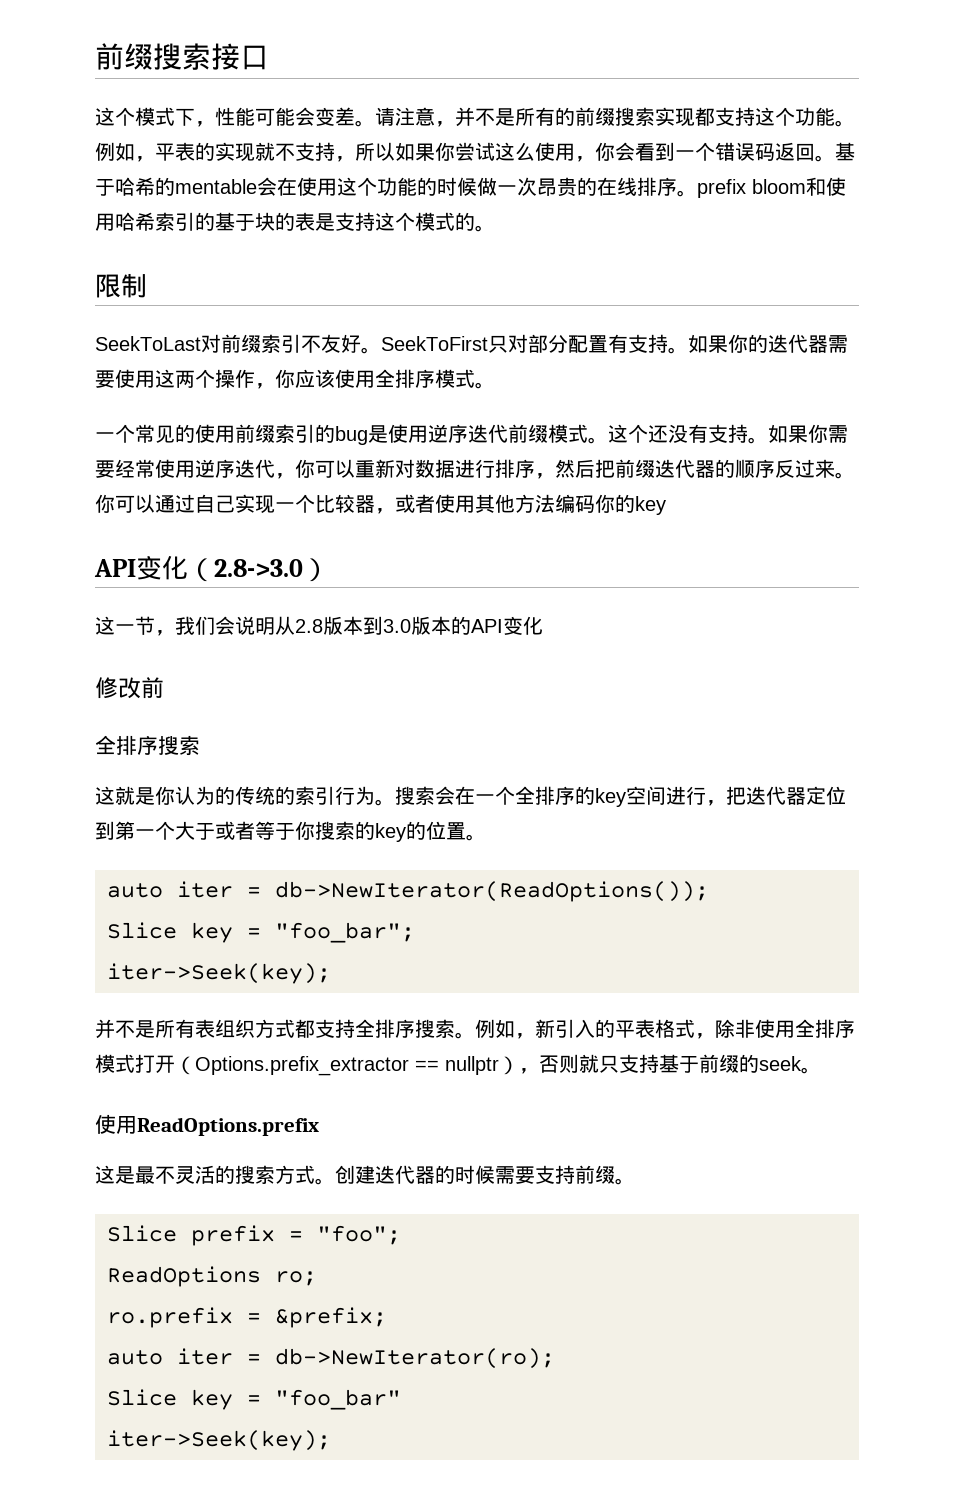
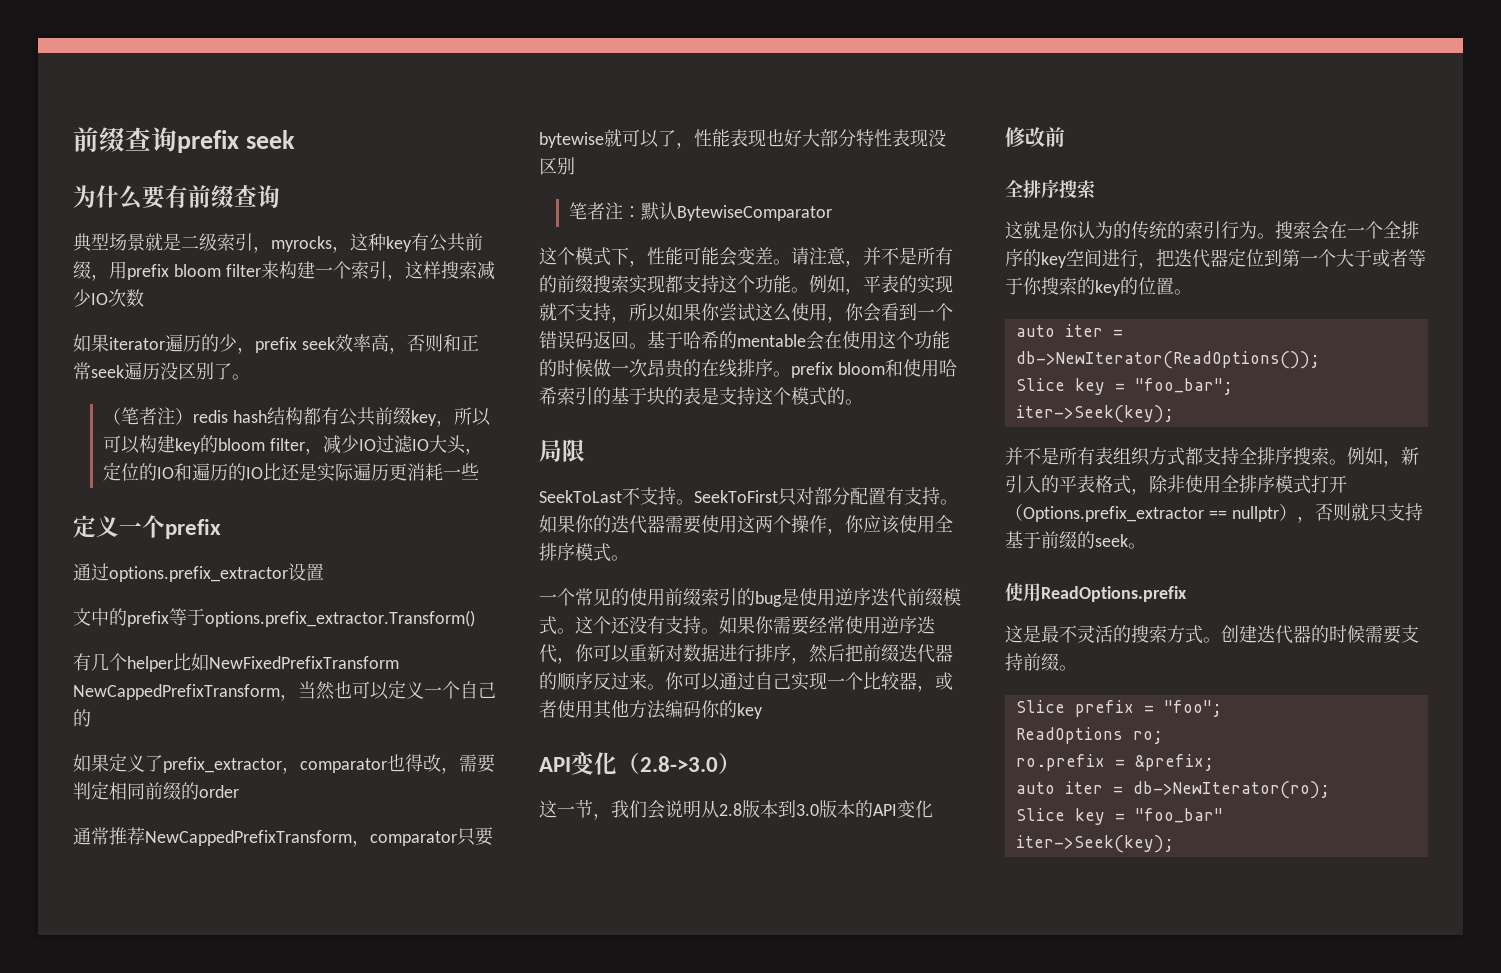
[95,43,269,70] 前缀搜索接口 -> [73,127,295,153] [73,185,280,210] [73,233,483,253] [73,261,495,281] [73,289,144,307] [73,334,479,354] [73,362,250,380] [102,407,491,427] [102,435,483,455] [102,462,479,482] [73,515,221,539] [73,563,324,582] [73,608,475,627] [73,653,399,672] [73,680,496,701] [73,709,91,727] [73,753,495,774] [73,781,239,800] [73,827,493,847] [539,129,946,149] [539,157,575,175] [568,202,832,221] 前缀查询prefix seek // 为什么要有前缀查询 // 典型场景就是二级索引，myrocks，这种key有公共前缀，用prefix bloom filter来构建一个索引，这样搜索减少IO次数 // 如果iterator遍历的少，prefix seek效率高，否则和正常seek遍历没区别了。 // （笔者注）redis hash结构都有公共前缀key，所以可以构建key的bloom filter，减少IO过滤IO大头，定位的IO和遍历的IO比还是实际遍历更消耗一些 // 定义一个prefix // 通过options.prefix_extractor设置 // 文中的prefix等于options.prefix_extractor.Transform() // 有几个helper比如NewFixedPrefixTransform NewCappedPrefixTransform，当然也可以定义一个自己的 // 如果定义了prefix_extractor，comparator也得改，需要判定相同前缀的order // 通常推荐NewCappedPrefixTransform，comparator只要bytewise就可以了，性能表现也好大部分特性表现没区别 // 笔者注：默认BytewiseComparator
(495, 228) none -> [539,439,562,462] 局
[121,273,147,298] 制 -> (585, 450) none
[201,334,361,353] 对前缀索引不友好 -> [622,487,676,505] 不支持

